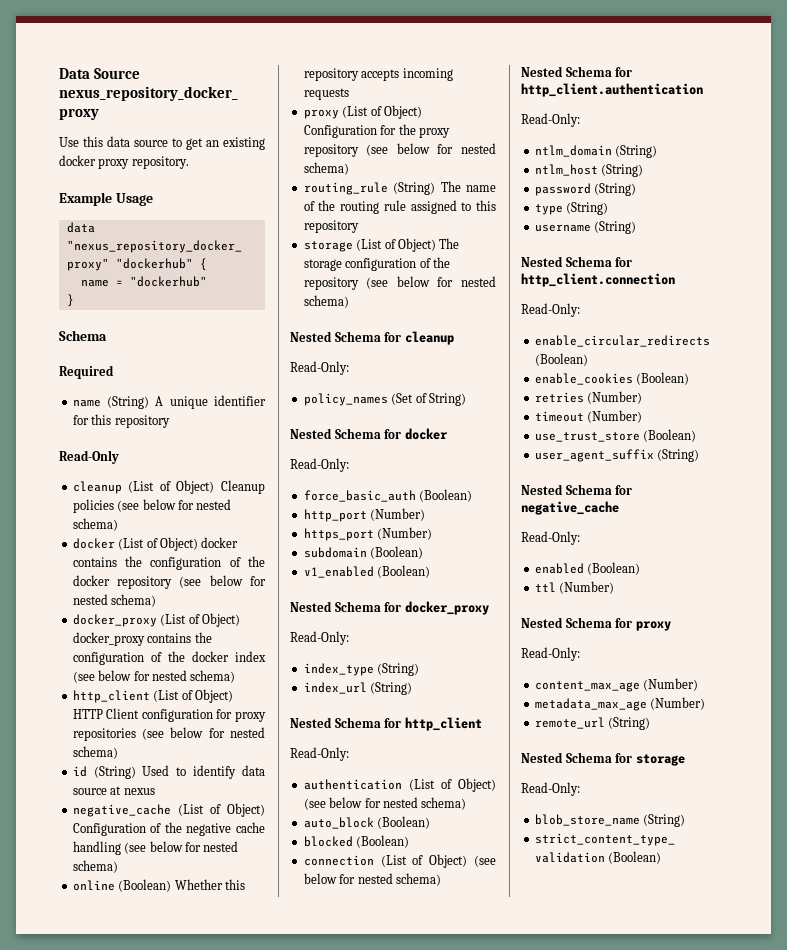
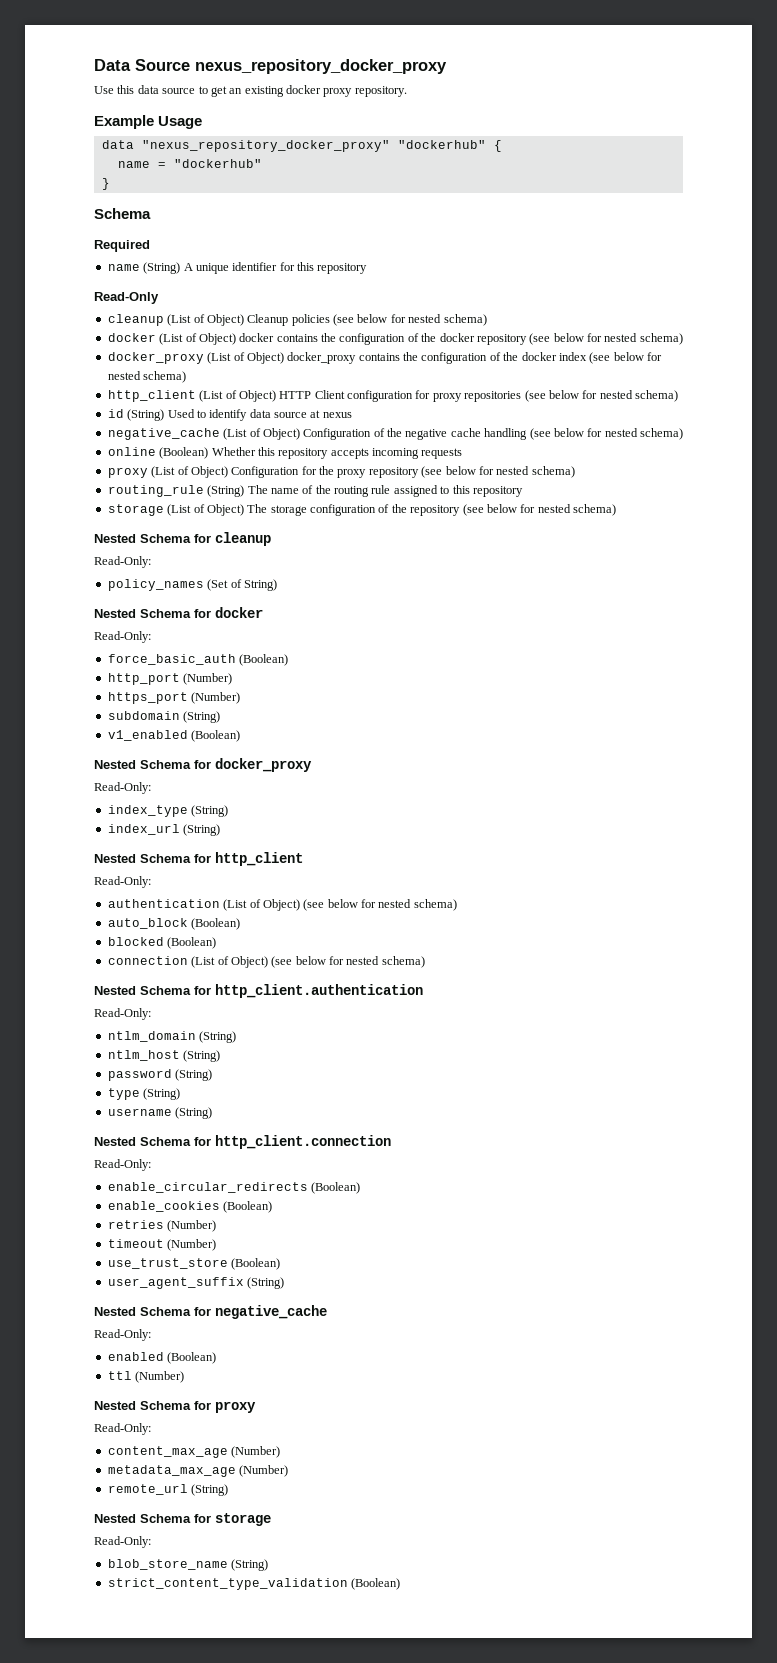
[370,546,424,559] (Boolean) -> [183,711,221,723] (String)

